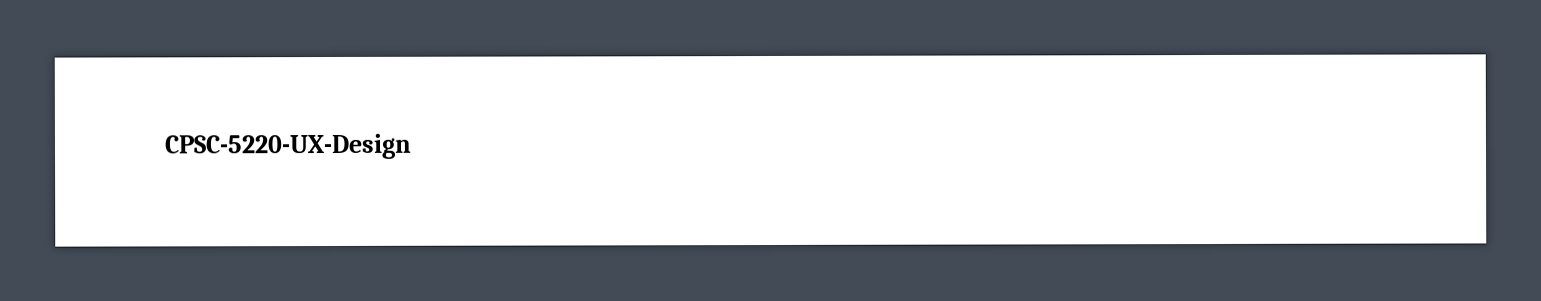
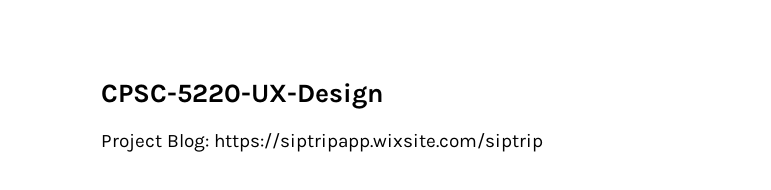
(412, 146) none -> [101,133,544,152] // Project Blog: https://siptripapp.wixsite.com/siptrip

